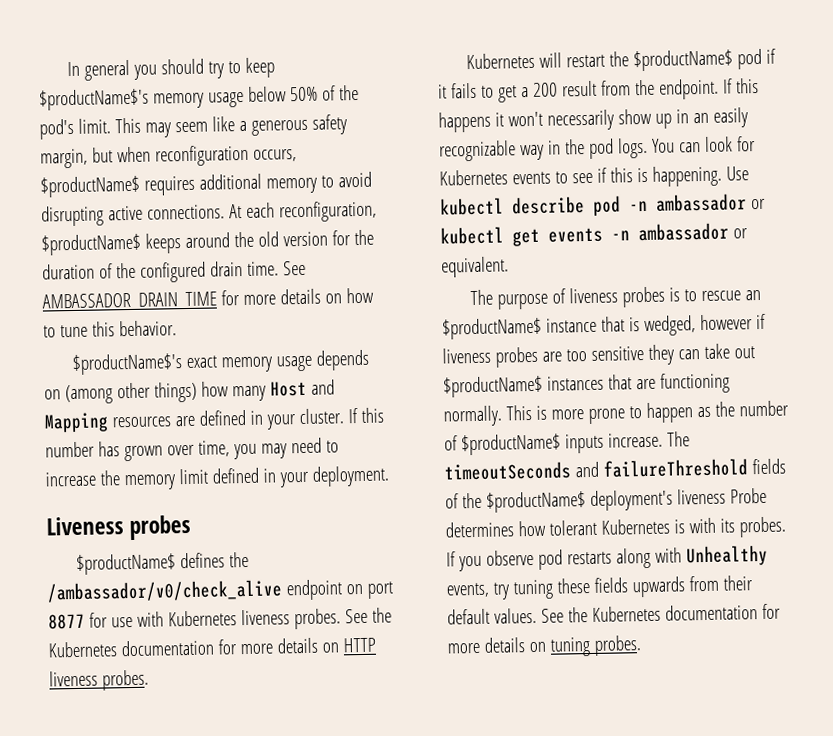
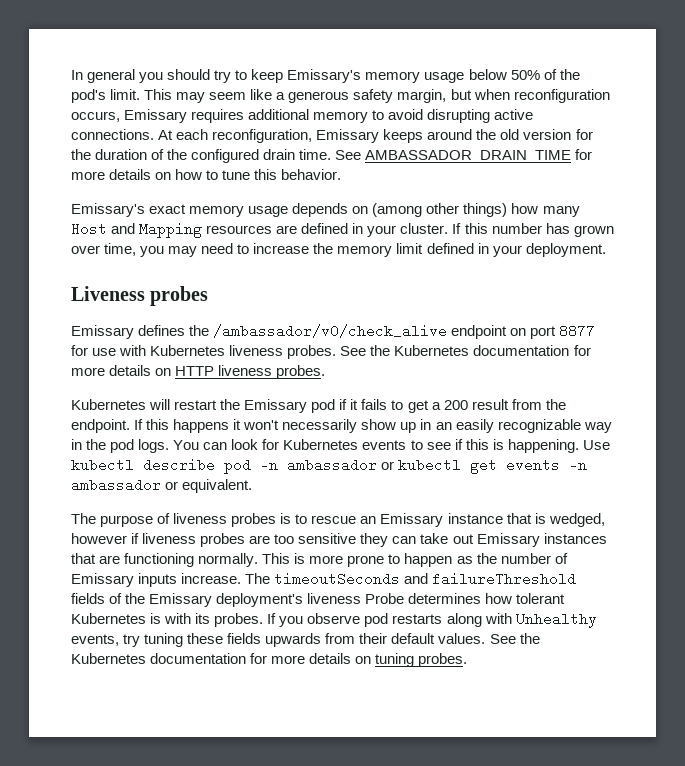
[39,88,149,111] $productName$'s -> [287,69,362,83] Emissary's
[40,175,140,198] $productName$ -> [124,109,188,123] Emissary
[41,233,141,256] $productName$ -> [316,129,380,143] Emissary
[72,353,184,375] $productName$'s -> [71,203,145,217] Emissary's
[76,553,177,575] $productName$ -> [71,325,134,339] Emissary
[633,49,734,72] $productName$ -> [244,399,308,413] Emissary
[442,317,542,340] $productName$ -> [380,513,444,527] Emissary
[443,375,543,398] $productName$ -> [476,533,540,547] Emissary
[460,433,561,456] $productName$ -> [71,573,134,587] Emissary
[485,491,586,513] $productName$ -> [149,593,213,607] Emissary

